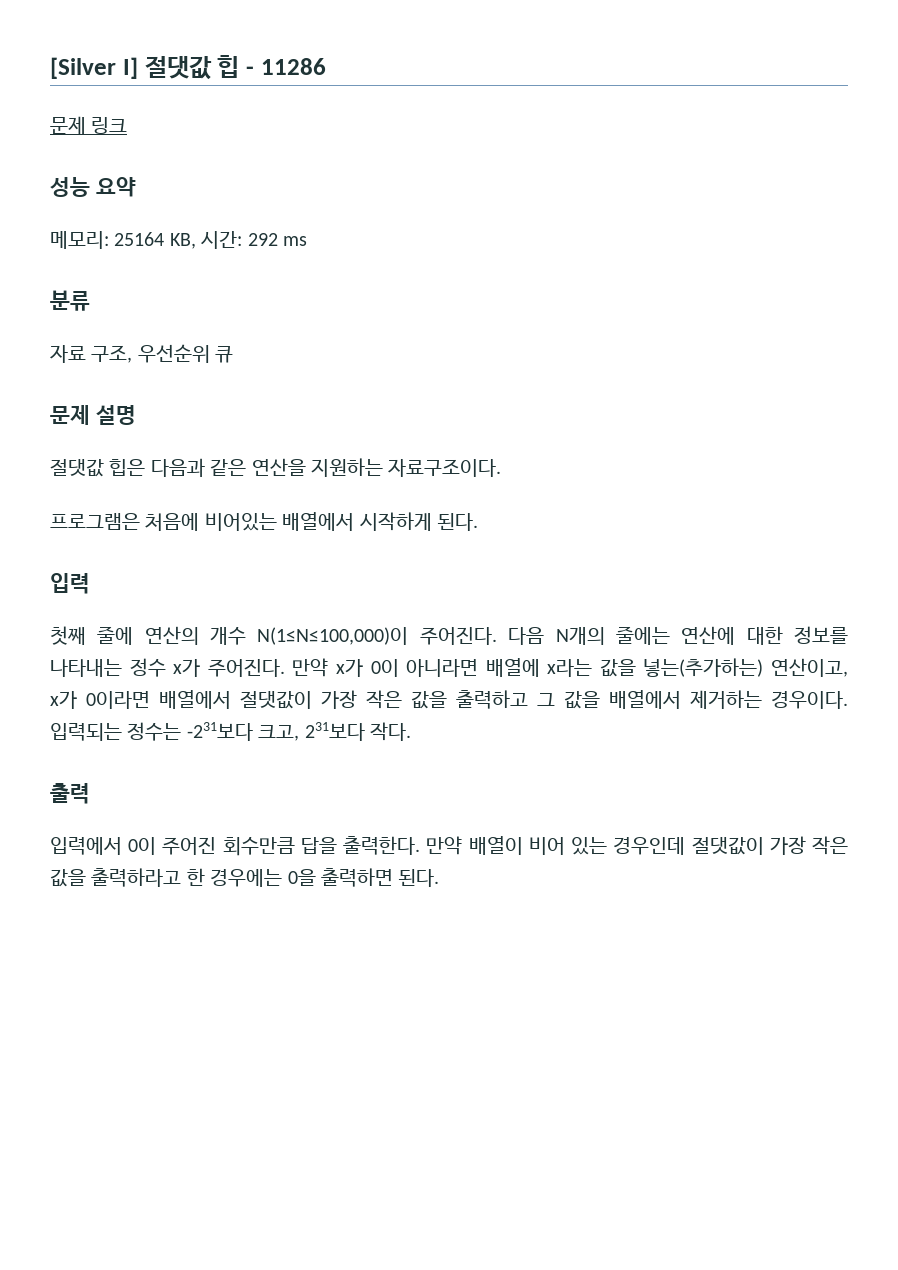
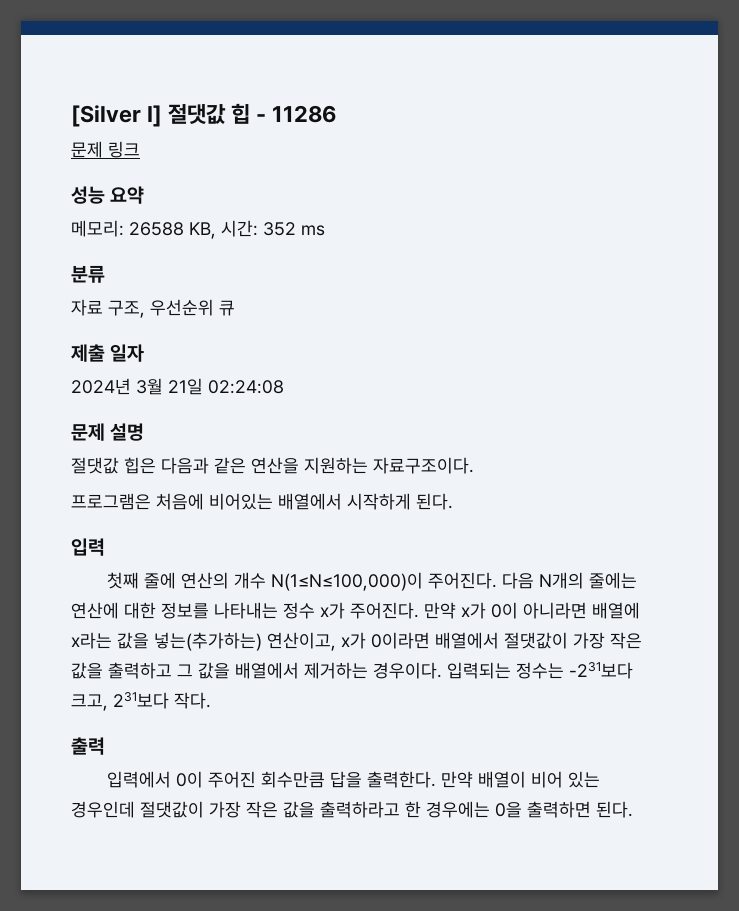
[114,232,165,246] 25164 -> [129,222,184,236] 26588
[247,233,278,246] 292 -> [263,222,296,236] 352
(234, 354) none -> [71,344,145,362] [71,378,284,395] // 제출 일자 // 2024년 3월 21일 02:24:08

